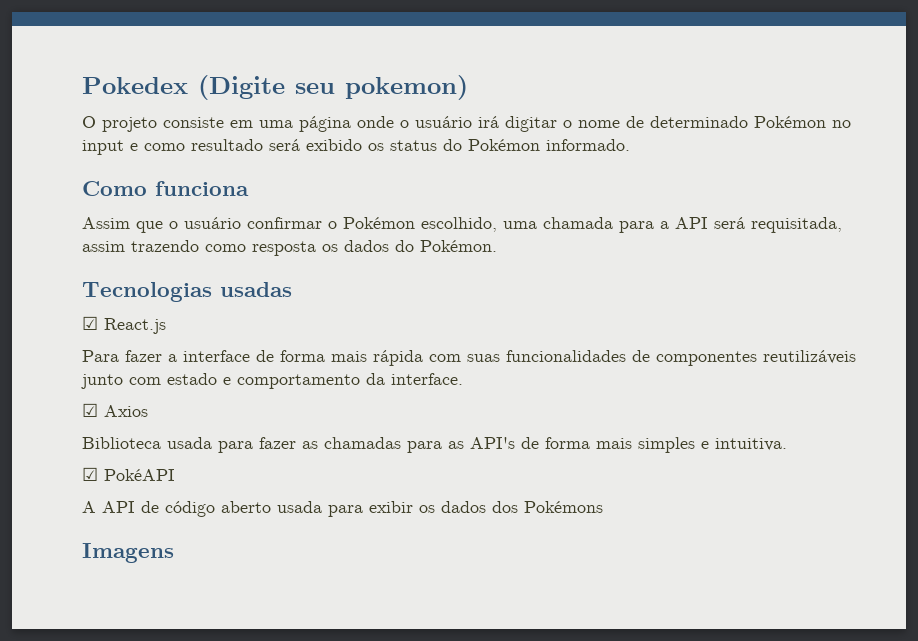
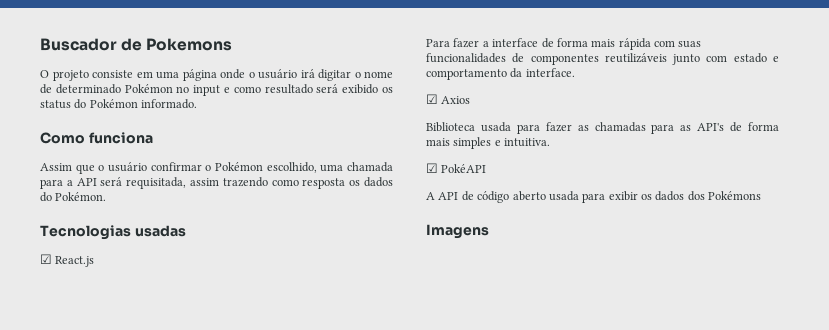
[82,75,468,100] Pokedex (Digite seu pokemon) -> [40,38,233,51] Buscador de Pokemons

